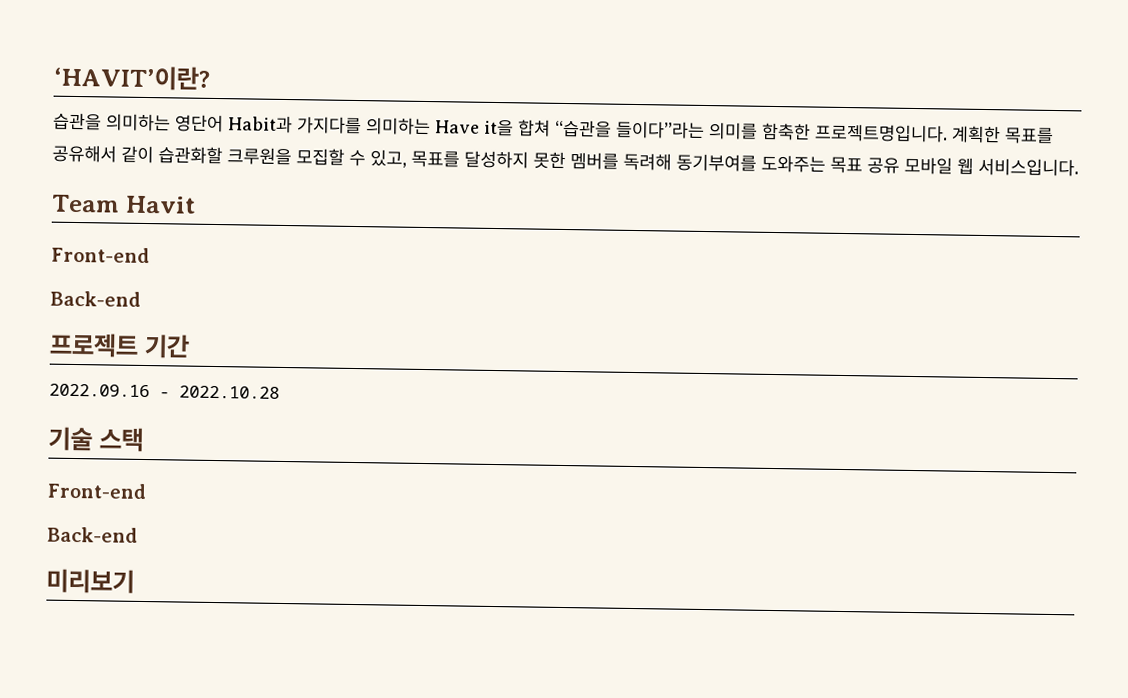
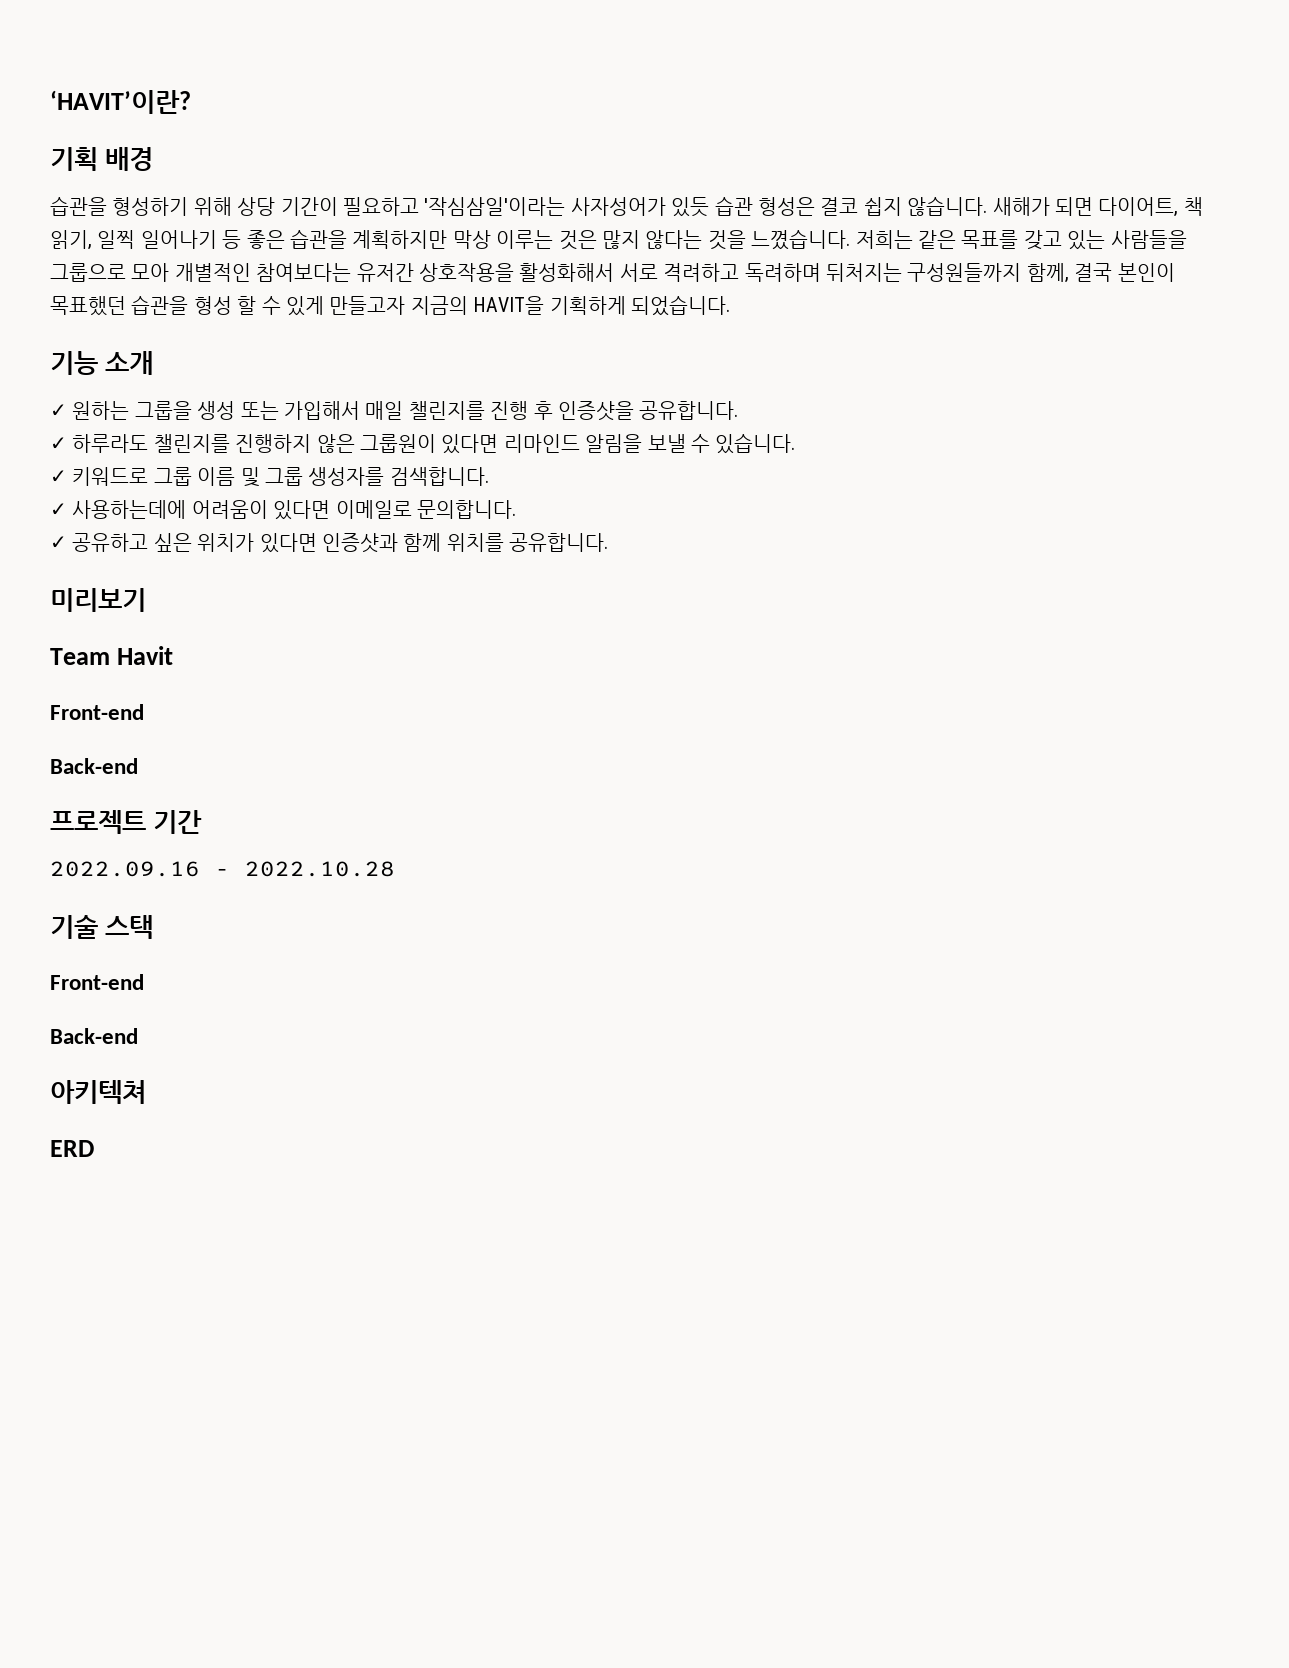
[53,112,1054,144] [52,144,1079,177] // 습관을 의미하는 영단어 Habit과 가지다를 의미하는 Have it을 합쳐 “습관을 들이다”라는 의미를 함축한 프로젝트명입니다. 계획한 목표를 공유해서 같이 습관화할 크루원을 모집할 수 있고, 목표를 달성하지 못한 멤버를 독려해 동기부여를 도와주는 목표 공유 모바일 웹 서비스입니다. -> [50,147,153,171] [50,196,1203,217] [50,229,1187,250] [50,263,1175,283] [50,295,730,316] [50,351,153,375] [50,401,739,421] [50,433,796,454] [50,467,489,487] [50,500,516,520] [50,533,609,553] [50,588,146,612] // 기획 배경 // 습관을 형성하기 위해 상당 기간이 필요하고 '작심삼일'이라는 사자성어가 있듯 습관 형성은 결코 쉽지 않습니다. 새해가 되면 다이어트, 책 읽기, 일찍 일어나기 등 좋은 습관을 계획하지만 막상 이루는 것은 많지 않다는 것을 느꼈습니다. 저희는 같은 목표를 갖고 있는 사람들을 그룹으로 모아 개별적인 참여보다는 유저간 상호작용을 활성화해서 서로 격려하고 독려하며 뒤처지는 구성원들까지 함께, 결국 본인이 목표했던 습관을 형성 할 수 있게 만들고자 지금의 HAVIT을 기획하게 되었습니다. // 기능 소개 // ✓ 원하는 그룹을 생성 또는 가입해서 매일 챌린지를 진행 후 인증샷을 공유합니다. // ✓ 하루라도 챌린지를 진행하지 않은 그룹원이 있다면 리마인드 알림을 보낼 수 있습니다. // ✓ 키워드로 그룹 이름 및 그룹 생성자를 검색합니다. // ✓ 사용하는데에 어려움이 있다면 이메일로 문의합니다. // ✓ 공유하고 싶은 위치가 있다면 인증샷과 함께 위치를 공유합니다. // 미리보기
[46,568,135,594] 미리보기 -> [50,1080,146,1104] [50,1140,94,1157] 아키텍쳐 // ERD

